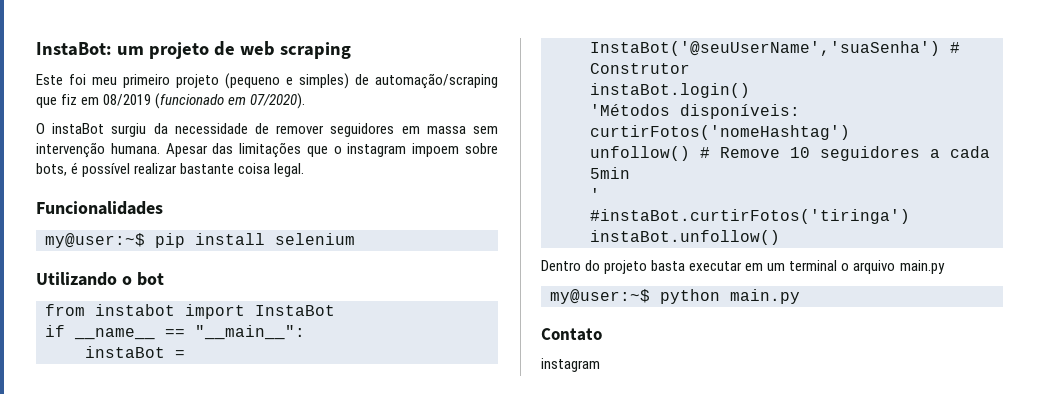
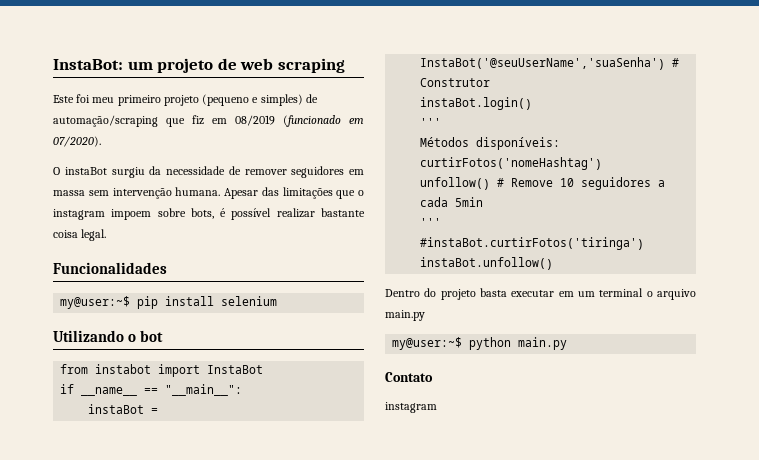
[590,104,670,116] 'Métodos -> [420,118,442,127] [420,137,470,147] ''' // Métodos
[590,188,600,200] ' -> [420,218,442,227] '''

